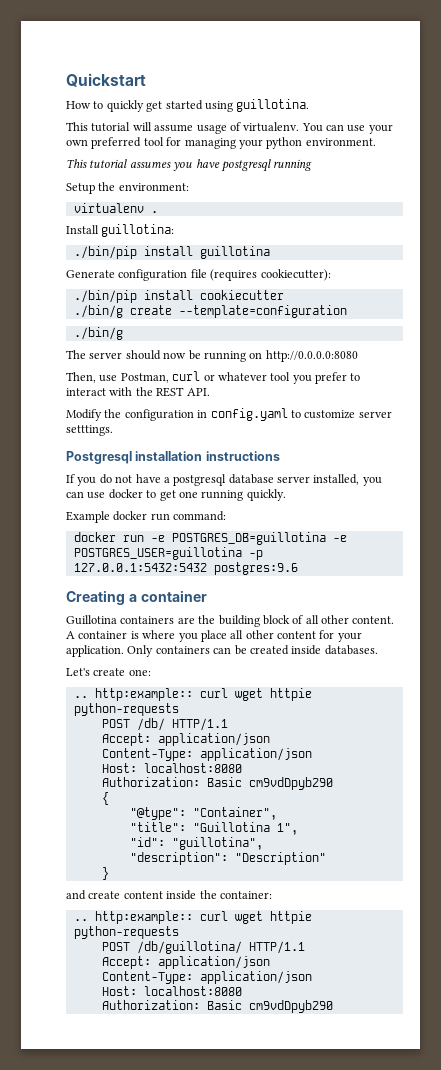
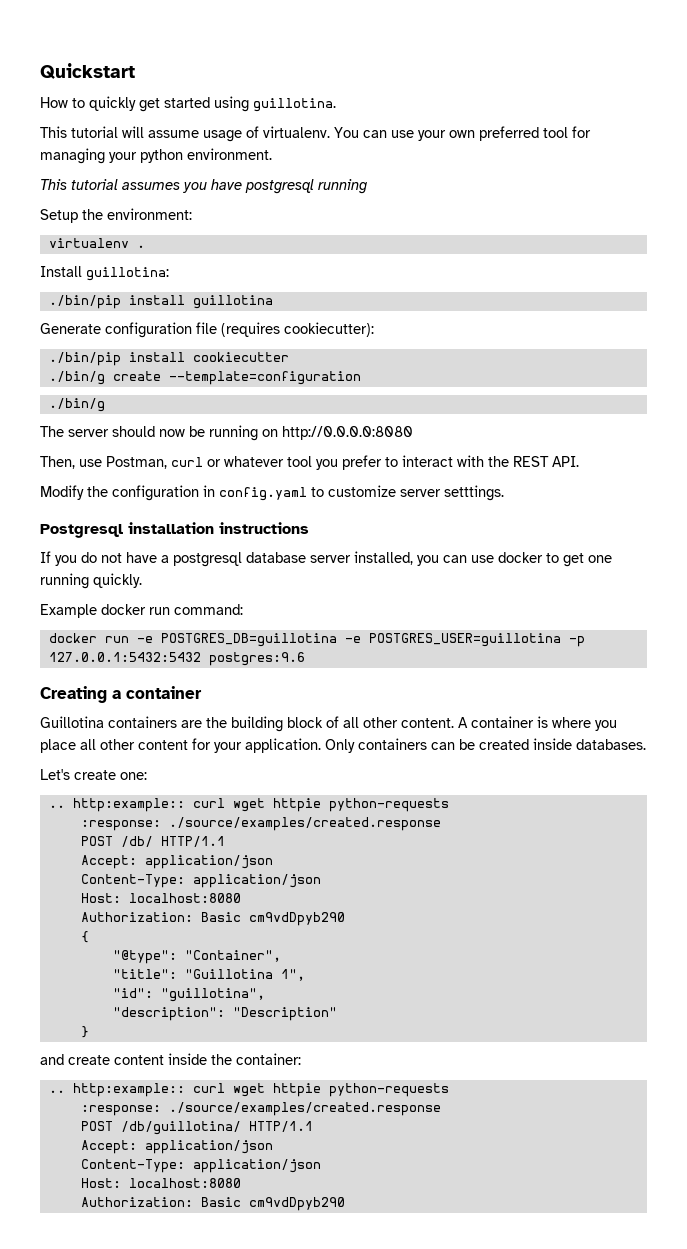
(179, 709) none -> [80,817,441,831] // :response: ./source/examples/created.response
(179, 932) none -> [80,1102,441,1116] // :response: ./source/examples/created.response

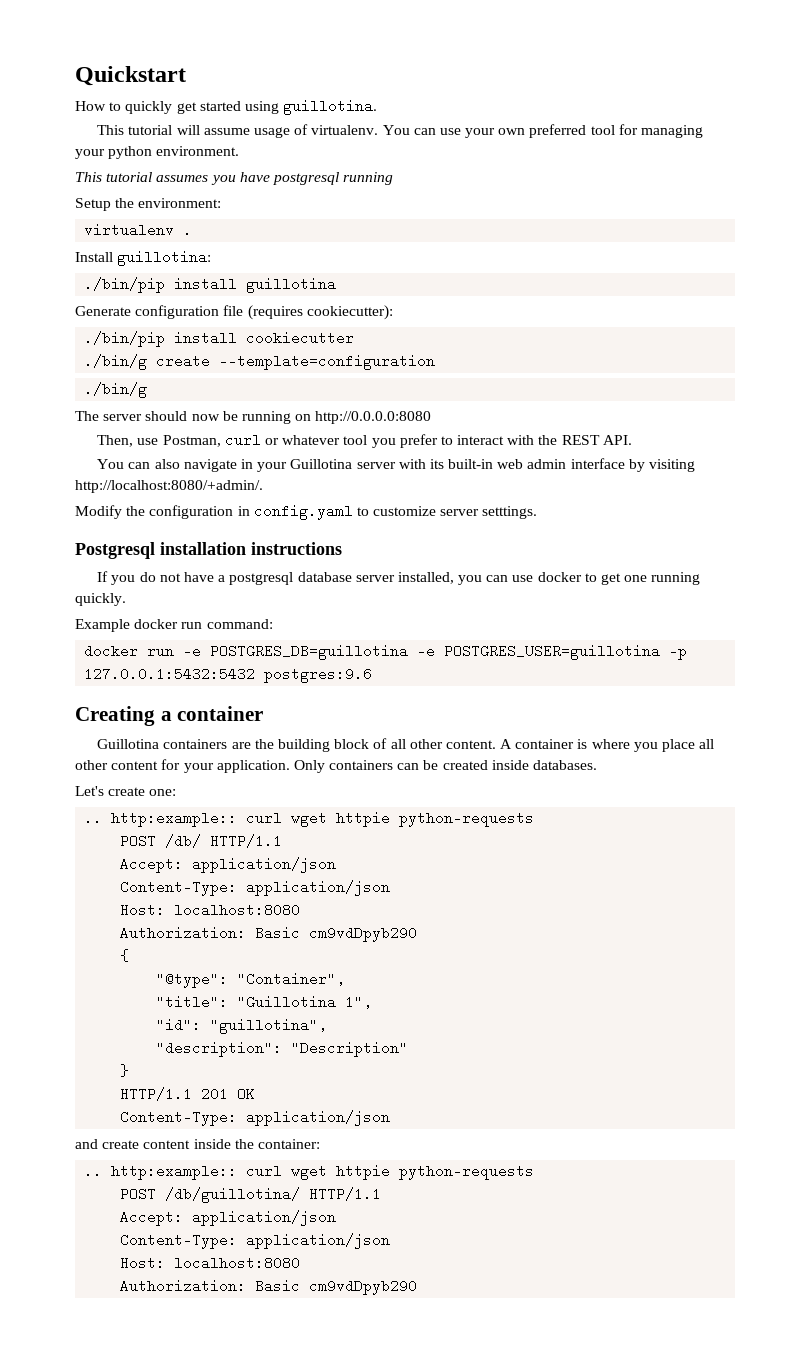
(579, 461) none -> [97,458,695,472] [75,480,263,493] // You can also navigate in your Guillotina server with its built-in web admin interface by visiting http://localhost:8080/+admin/.
[80,817,441,831] // :response: ./source/examples/created.response -> (535, 819) none
(89, 1032) none -> [120,1087,256,1101] [120,1110,391,1126] // HTTP/1.1 201 OK // Content-Type: application/json
[80,1102,441,1116] // :response: ./source/examples/created.response -> (535, 1172) none

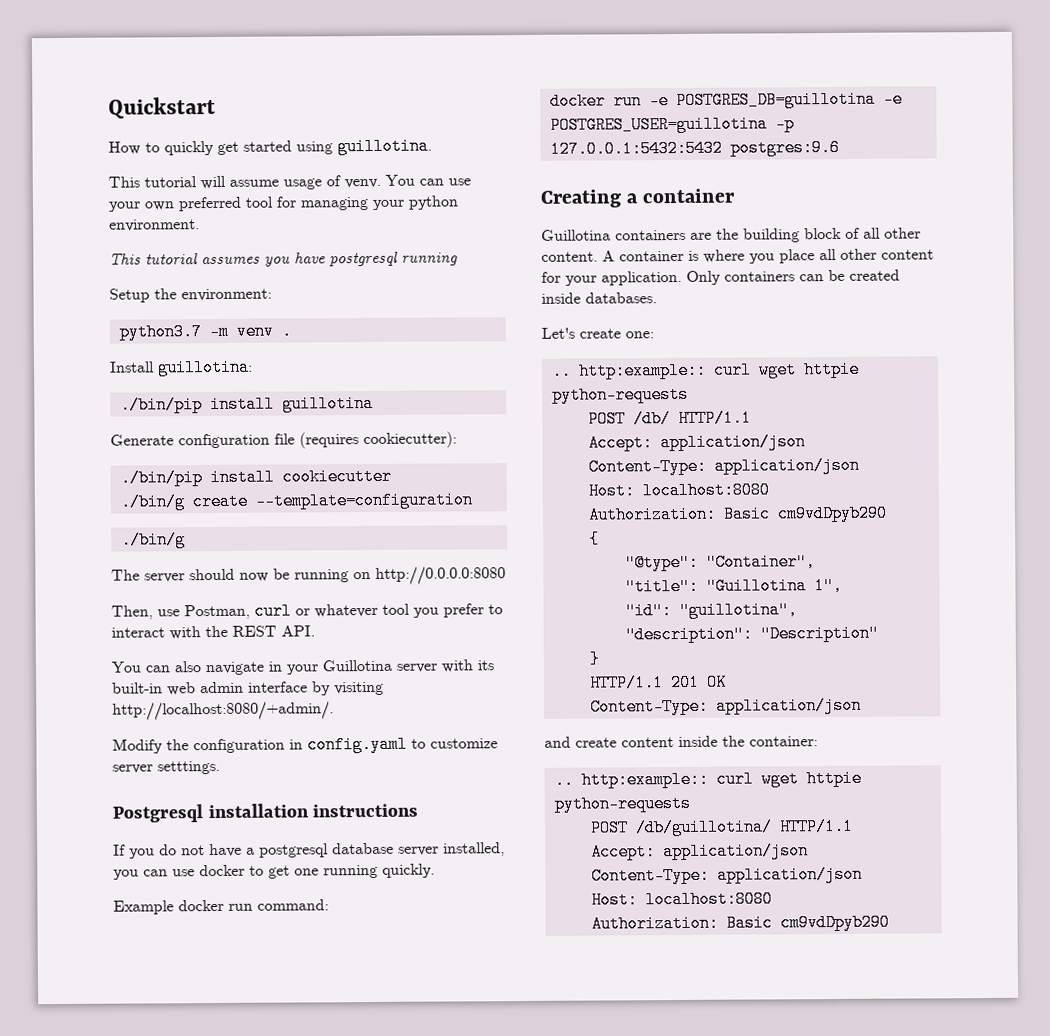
[311,125,379,135] virtualenv. -> [344,178,381,189] venv.
[84,223,175,237] virtualenv -> [118,322,274,341] python3.7 -m venv

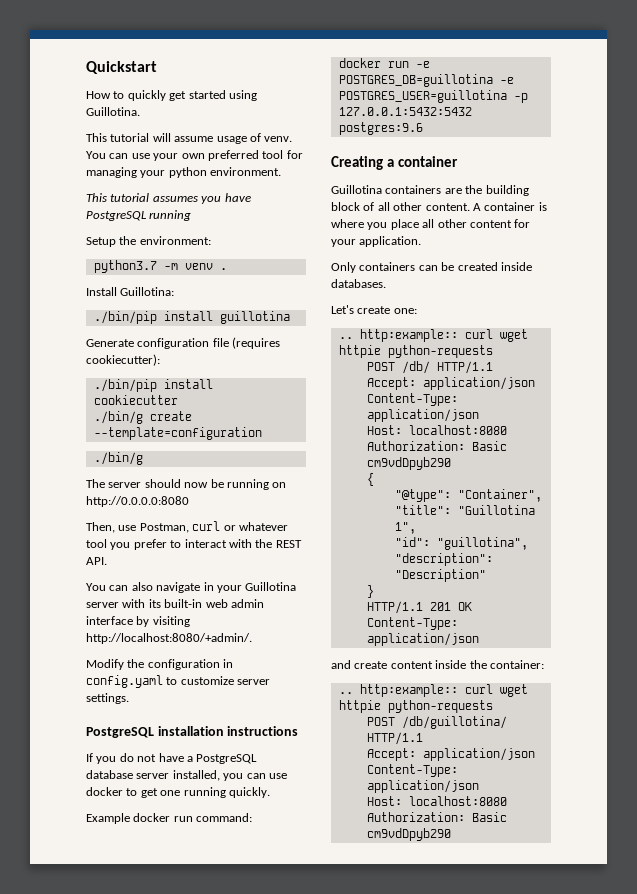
[337,137,432,156] guillotina. -> [86,107,140,116] Guillotina.
[329,251,398,267] postgresql -> [86,211,147,221] PostgreSQL
[157,358,253,377] guillotina: -> [120,287,175,296] Guillotina:
[157,760,220,775] [112,804,203,823] setttings. // Postgresql -> [86,693,129,704] [86,727,154,738] settings. // PostgreSQL
[259,843,329,858] postgresql -> [196,754,258,764] PostgreSQL
(682, 278) none -> (422, 241) //

